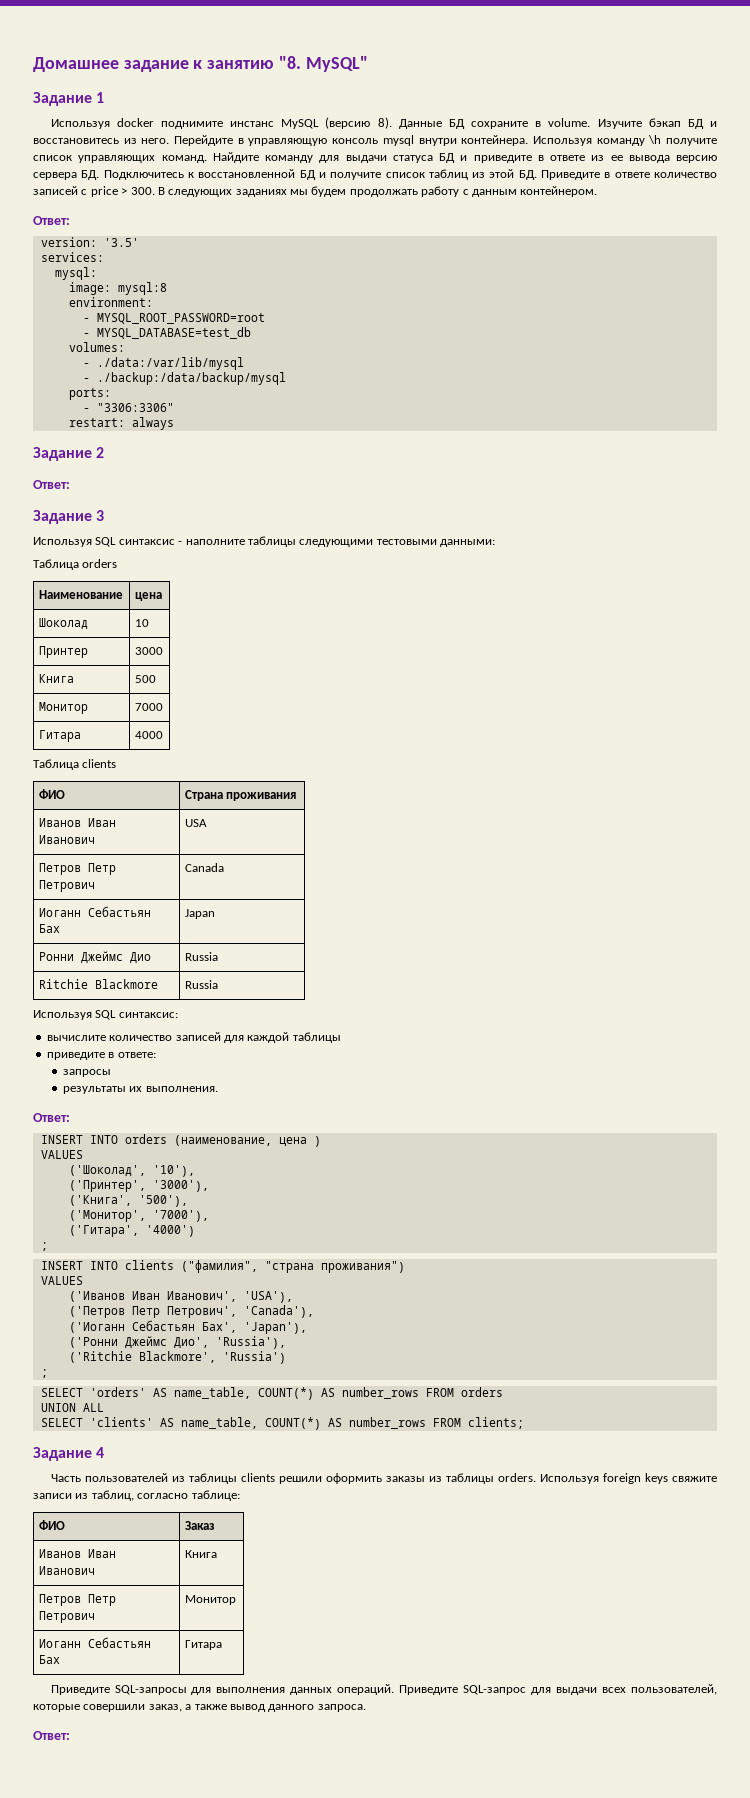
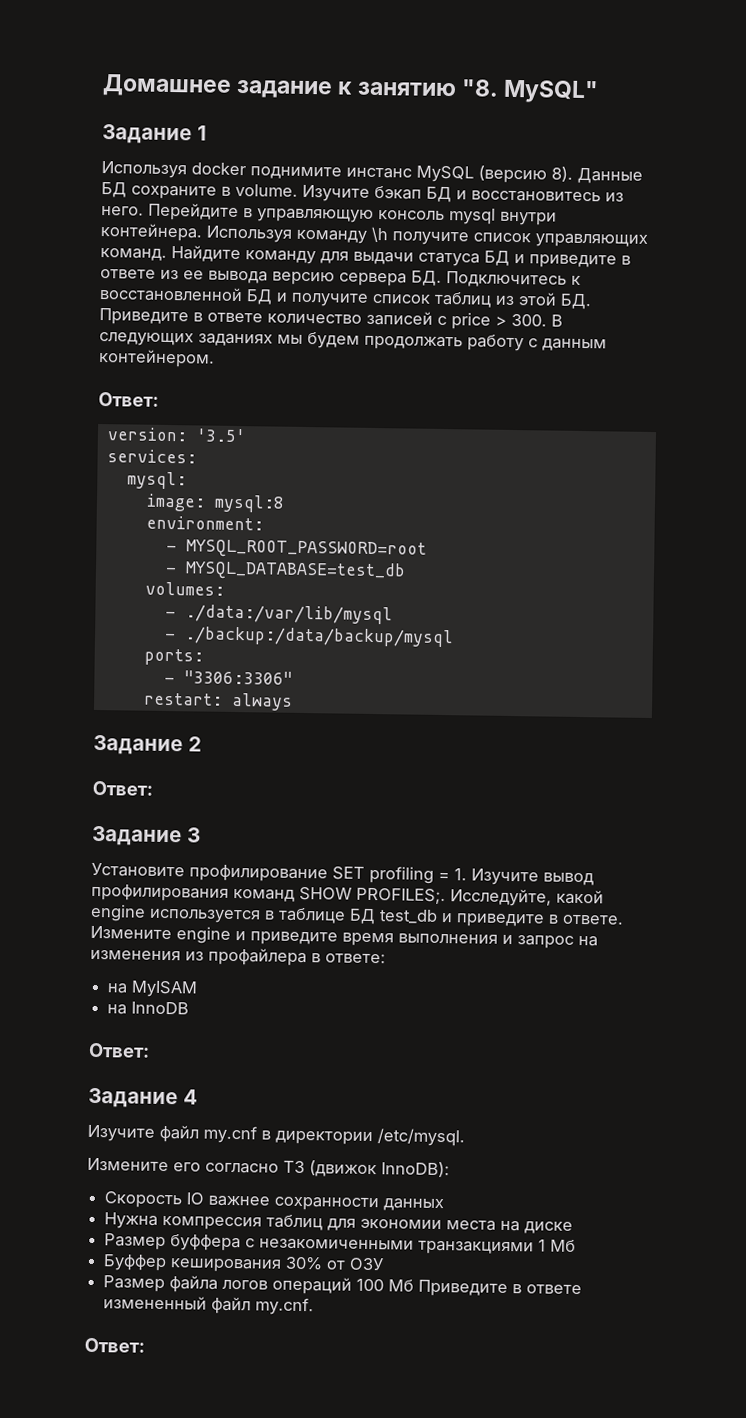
[33,536,495,547] [33,559,118,570] [38,590,123,599] [134,592,162,601] [38,618,88,630] [134,619,149,627] [38,646,88,658] [134,647,163,655] [38,674,74,683] [134,675,156,683] [38,702,88,714] [134,703,163,711] [38,730,81,742] [134,731,163,739] [33,759,117,770] [38,789,65,799] [184,790,296,801] [38,818,116,827] [38,835,95,844] [184,819,207,827] [38,863,116,875] [38,880,95,892] [184,863,224,872] [38,906,151,917] [38,924,60,933] [184,909,215,919] [38,951,151,964] [184,952,218,961] [38,979,158,989] [184,980,218,989] [33,1010,178,1020] [46,1032,341,1043] [46,1052,156,1060] [62,1069,111,1077] [62,1086,218,1094] [33,1113,70,1122] [40,1134,321,1147] [40,1150,83,1159] [68,1165,195,1177] [68,1180,209,1192] [68,1195,188,1207] [68,1210,209,1222] [68,1225,195,1237] [40,1242,48,1251] [40,1260,405,1273] [40,1276,83,1285] [68,1291,293,1303] [68,1305,314,1318] [68,1320,307,1334] [68,1336,286,1349] [68,1351,286,1364] [40,1369,48,1378] [40,1387,503,1400] [40,1403,104,1412] [40,1417,524,1430] [33,1447,105,1461] [50,1473,717,1484] [33,1490,240,1501] [38,1520,65,1530] [184,1521,215,1530] [38,1549,116,1558] [38,1566,95,1575] [184,1550,217,1558] [38,1594,116,1606] [38,1611,95,1623] [184,1595,236,1605] [38,1637,151,1648] [38,1655,60,1664] [184,1640,222,1650] [50,1684,718,1695] [33,1704,366,1712] Используя SQL синтаксис - наполните таблицы следующими тестовыми данными: // Таблица orders // Наименование | цена // Шоколад | 10 // Принтер | 3000 // Книга | 500 // Монитор | 7000 // Гитара | 4000 // Таблица clients // ФИО | Страна проживания // Иванов Иван Иванович | USA // Петров Петр Петрович | Canada // Иоганн Себастьян Бах | Japan // Ронни Джеймс Дио | Russia // Ritchie Blackmore | Russia // Используя SQL синтаксис: // вычислите количество записей для каждой таблицы // приведите в ответе: // запросы // результаты их выполнения. // Ответ: // INSERT INTO orders (наименование, цена ) // VALUES // ('Шоколад', '10'), // ('Принтер', '3000'), // ('Книга', '500'), // ('Монитор', '7000'), // ('Гитара', '4000') // ; // INSERT INTO clients ("фамилия", "страна проживания") // VALUES // ('Иванов Иван Иванович', 'USA'), // ('Петров Петр Петрович', 'Canada'), // ('Иоганн Себастьян Бах', 'Japan'), // ('Ронни Джеймс Дио', 'Russia'), // ('Ritchie Blackmore', 'Russia') // ; // SELECT 'orders' AS name_table, COUNT(*) AS number_rows FROM orders // UNION ALL // SELECT 'clients' AS name_table, COUNT(*) AS number_rows FROM clients; // Задание 4 // Часть пользователей из таблицы clients решили оформить заказы из таблицы orders. Используя foreign keys свяжите записи из таблиц, согласно таблице: // ФИО | Заказ // Иванов Иван Иванович | Книга // Петров Петр Петрович | Монитор // Иоганн Себастьян Бах | Гитара // Приведите SQL-запросы для выполнения данных операций. Приведите SQL-запрос для выдачи всех пользователей, которые совершили заказ, а также вывод данного запроса. -> [91,862,594,886] [91,883,604,907] [90,903,624,928] [90,925,598,949] [90,947,386,967] [107,980,199,998] [107,1001,190,1015] [88,1042,150,1058] [88,1087,198,1109] [87,1124,465,1147] [87,1157,450,1178] [104,1191,445,1212] [104,1212,574,1234] [104,1233,577,1256] [103,1254,385,1273] [103,1275,583,1298] [103,1295,315,1316] Установите профилирование SET profiling = 1. Изучите вывод профилирования команд SHOW PROFILES;. Исследуйте, какой engine используется в таблице БД test_db и приведите в ответе. Измените engine и приведите время выполнения и запрос на изменения из профайлера в ответе: // на MyISAM // на InnoDB // Ответ: // Задание 4 // Изучите файл my.cnf в директории /etc/mysql. // Измените его согласно ТЗ (движок InnoDB): // Скорость IO важнее сохранности данных // Нужна компрессия таблиц для экономии места на диске // Размер буффера с незакомиченными транзакциями 1 Мб // Буффер кеширования 30% от ОЗУ // Размер файла логов операций 100 Мб Приведите в ответе измененный файл my.cnf.

